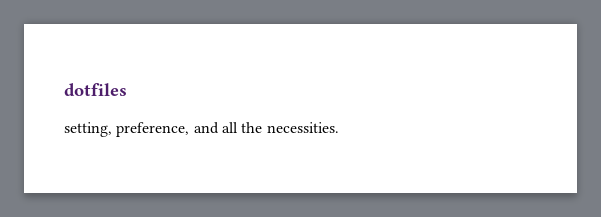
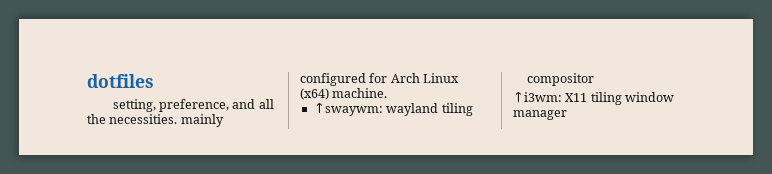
(339, 127) none -> [180,114,224,127] [300,73,460,86] [300,88,388,100] [313,103,473,116] [526,73,594,86] [513,92,675,105] [513,110,567,120] mainly configured for Arch Linux (x64) machine. // ↑swaywm: wayland tiling compositor // ↑i3wm: X11 tiling window manager

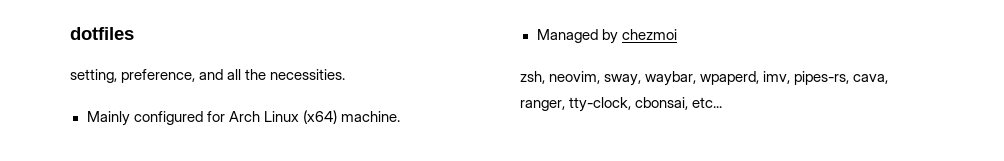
[180,114,224,127] mainly -> [86,111,130,126] // Mainly
[313,103,473,116] [526,73,594,86] [513,92,675,105] [513,110,567,120] ↑swaywm: wayland tiling compositor // ↑i3wm: X11 tiling window manager -> [536,29,677,44] [520,71,889,86] [520,97,723,112] Managed by chezmoi // zsh, neovim, sway, waybar, wpaperd, imv, pipes-rs, cava, ranger, tty-clock, cbonsai, etc...

